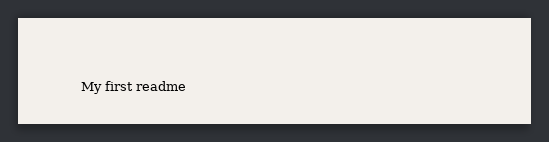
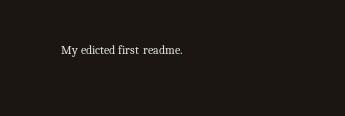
[105,81,186,91] first readme -> [81,45,182,54] edicted first readme.

